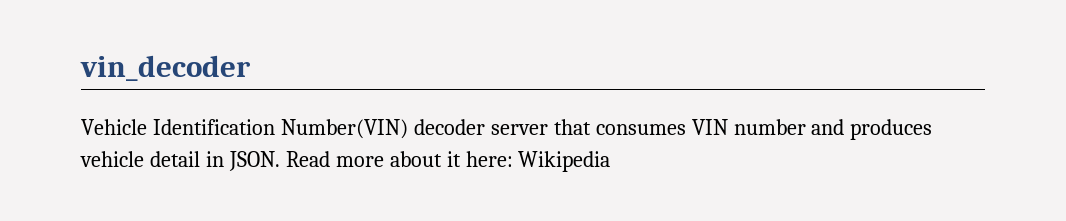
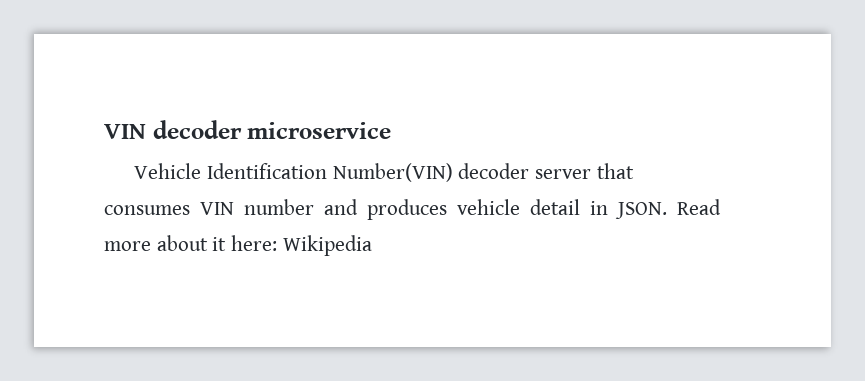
[80,55,251,81] vin_decoder -> [104,120,392,139] VIN decoder microservice

